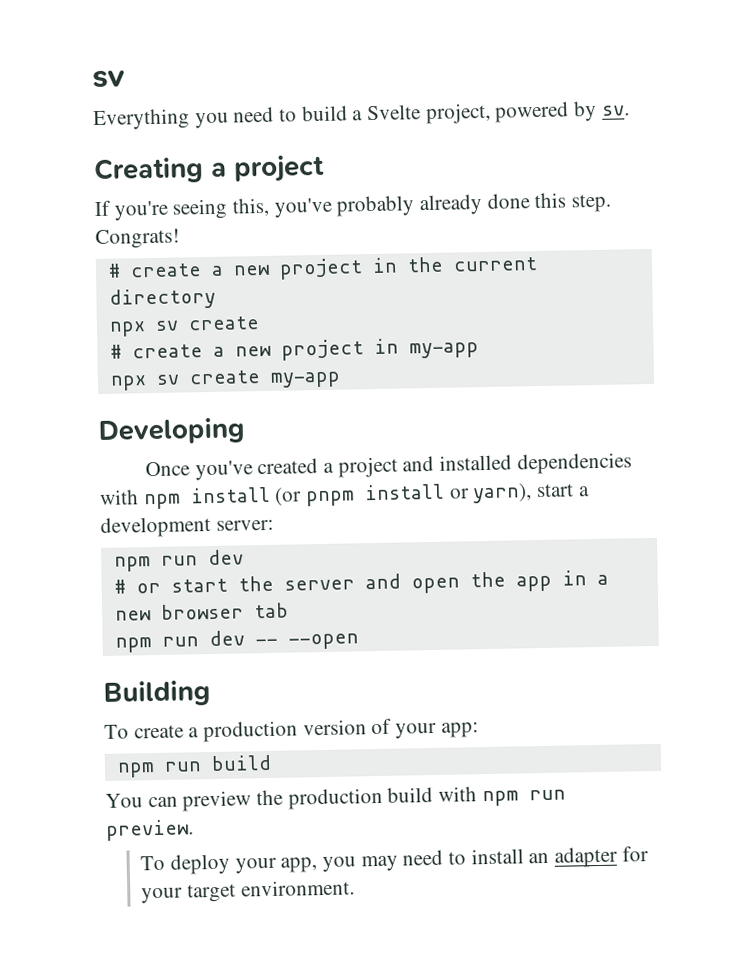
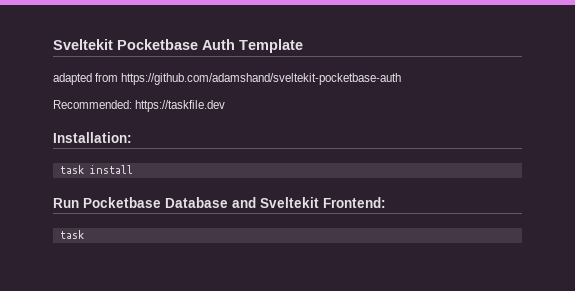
[92,70,125,89] [93,100,630,131] [93,154,325,185] [94,192,612,221] [95,228,180,250] [107,256,538,280] [108,287,216,310] [108,316,260,337] [109,338,479,361] [109,370,341,391] [98,417,246,446] [144,452,632,481] [99,483,590,510] [100,516,274,538] [113,549,244,572] [113,570,609,594] [114,602,289,621] [114,630,359,653] [103,680,211,707] [104,718,479,743] [116,754,272,778] [105,786,566,812] [105,819,194,841] [140,846,649,875] [141,879,355,904] sv // Everything you need to build a Svelte project, powered by sv. // Creating a project // If you're seeing this, you've probably already done this step. Congrats! // # create a new project in the current directory // npx sv create // # create a new project in my-app // npx sv create my-app // Developing // Once you've created a project and installed dependencies with npm install (or pnpm install or yarn), start a development server: // npm run dev // # or start the server and open the app in a new browser tab // npm run dev -- --open // Building // To create a production version of your app: // npm run build // You can preview the production build with npm run preview. // To deploy your app, you may need to install an adapter for your target environment. -> [53,39,303,53] [53,73,402,85] [53,100,226,112] [53,132,132,143] [59,165,133,174] [53,197,386,208] [59,230,84,239] Sveltekit Pocketbase Auth Template // adapted from https://github.com/adamshand/sveltekit-pocketbase-auth // Recommended: https://taskfile.dev // Installation: // task install // Run Pocketbase Database and Sveltekit Frontend: // task

